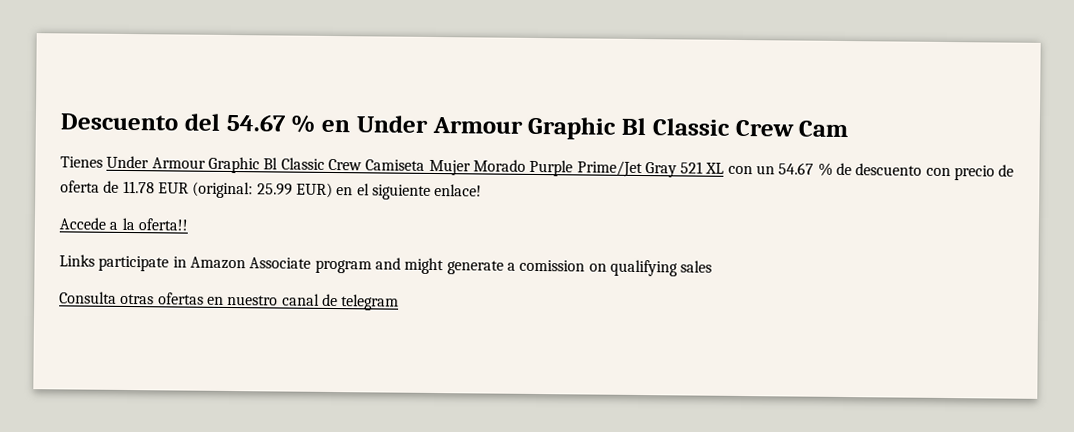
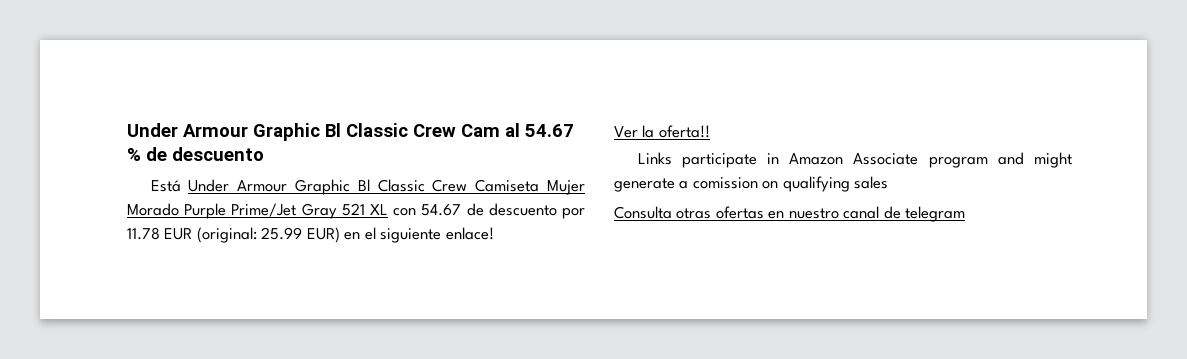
[60,113,350,133] Descuento del 54.67 % en -> (127, 130) none
[60,156,103,168] // Tienes -> [505,123,574,137] [127,147,264,161] [150,180,181,192] al 54.67 % de descuento // Está
[756,162,1015,181] [60,180,120,193] un 54.67 % de descuento con precio de oferta de -> [421,203,585,219] 54.67 de descuento por
[59,217,119,230] Accede a -> [614,126,638,138] Ver

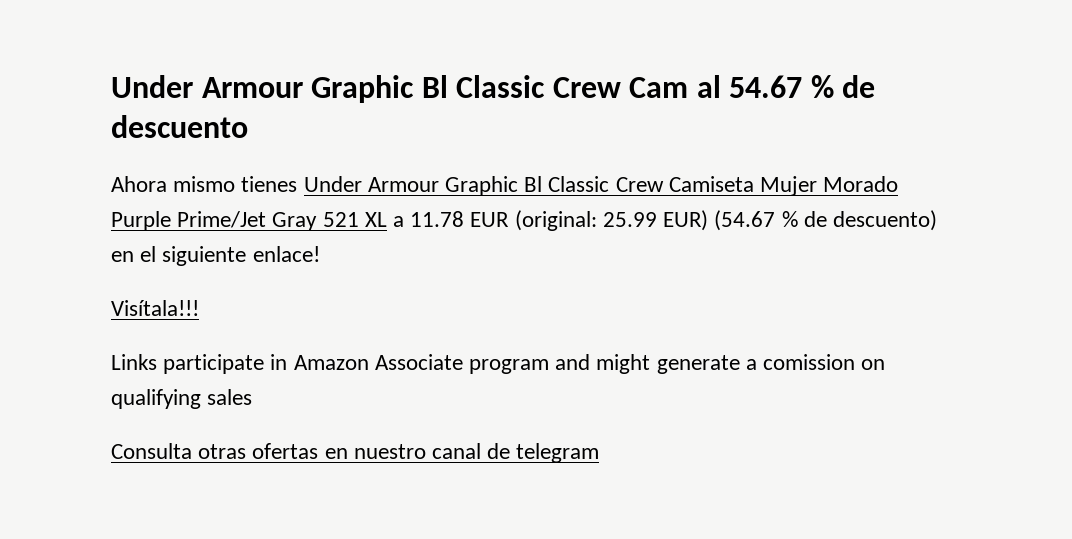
[150,180,181,192] Está -> [111,176,298,192] Ahora mismo tienes
[393,203,585,219] con 54.67 de descuento por -> [393,216,405,227] a
(340, 235) none -> [714,210,937,231] (54.67 % de descuento)
[614,125,710,138] Ver la oferta!! -> [111,300,199,316] Visítala!!!

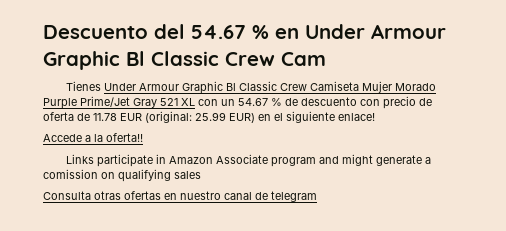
(111, 86) none -> [43,24,299,39] Descuento del 54.67 % en
[696,75,876,98] [111,115,248,138] [111,176,298,192] al 54.67 % de descuento // Ahora mismo tienes -> [66,81,102,91] // Tienes
[393,216,405,227] a -> [198,96,432,109] [43,112,90,121] con un 54.67 % de descuento con precio de oferta de
[714,210,937,231] (54.67 % de descuento) -> (255, 118) none
[111,300,199,316] Visítala!!! -> [43,133,143,142] Accede a la oferta!!

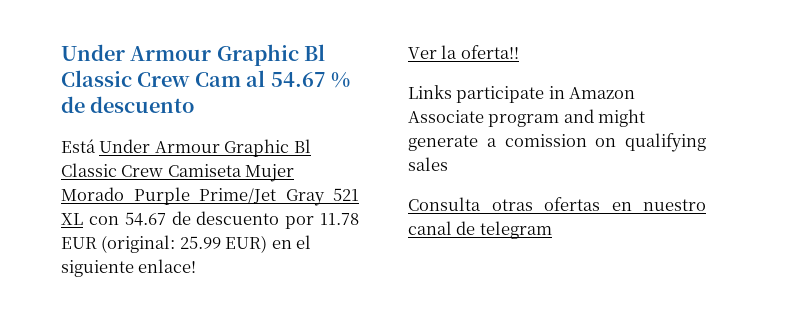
[43,24,299,39] Descuento del 54.67 % en -> (61, 52) none
[66,81,102,91] // Tienes -> [246,70,350,88] [61,96,195,113] [61,139,96,153] al 54.67 % de descuento // Está
[221,96,432,109] [43,112,90,121] un 54.67 % de descuento con precio de oferta de -> [124,211,315,229] 54.67 de descuento por
[43,134,91,142] Accede a -> [408,47,437,59] Ver

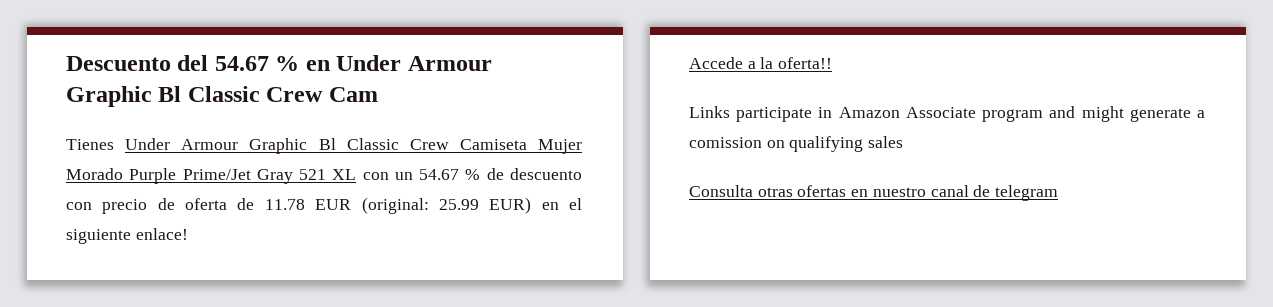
(61, 52) none -> [66,55,330,71] Descuento del 54.67 % en
[246,70,350,88] [61,96,195,113] [61,139,96,153] al 54.67 % de descuento // Está -> [66,139,114,150] // Tienes
[124,211,315,229] 54.67 de descuento por -> [394,168,582,180] [66,198,255,214] un 54.67 % de descuento con precio de oferta de
[408,47,437,59] Ver -> [689,57,756,69] Accede a

